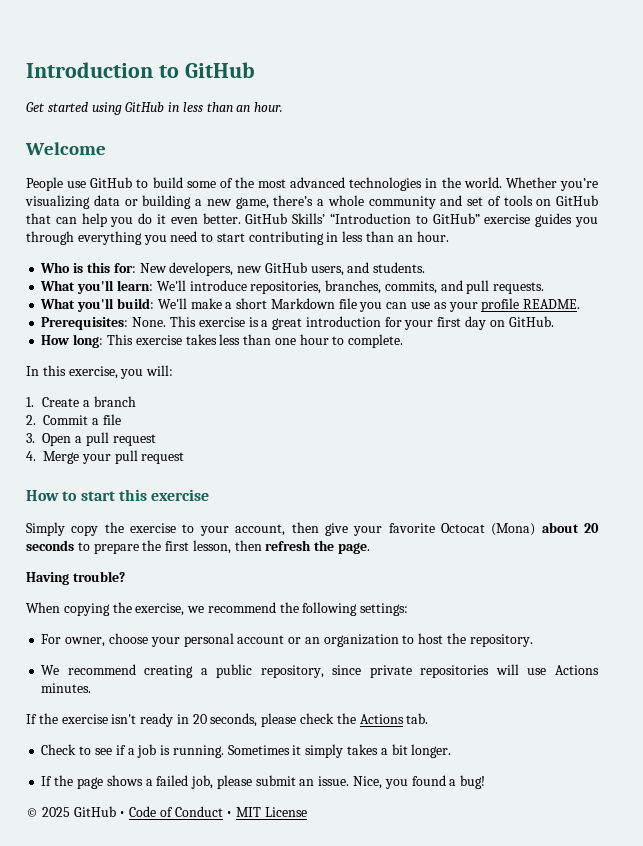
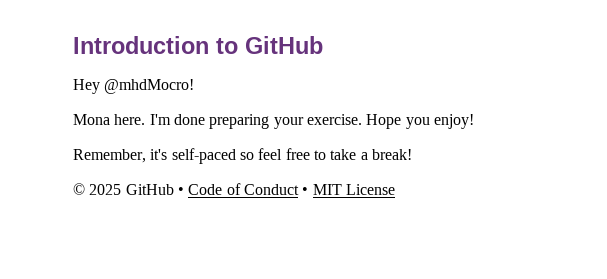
[26,102,284,115] [25,142,106,155] [26,177,598,191] [25,195,598,209] [26,213,598,227] [26,231,449,245] [40,262,426,276] [40,280,545,294] [40,298,581,312] [41,316,554,330] [41,334,404,348] [26,365,174,379] [26,396,136,407] [26,414,121,425] [26,432,156,446] [26,450,185,464] [26,489,210,501] [26,522,599,536] [26,540,371,554] [26,571,125,585] [26,602,409,616] [41,633,533,647] [41,664,599,678] [41,683,92,693] [26,713,429,727] [41,744,452,758] [41,775,486,789] Get started using GitHub in less than an hour. // Welcome // People use GitHub to build some of the most advanced technologies in the world. Whether you’re visualizing data or building a new game, there’s a whole community and set of tools on GitHub that can help you do it even better. GitHub Skills’ “Introduction to GitHub” exercise guides you through everything you need to start contributing in less than an hour. // Who is this for: New developers, new GitHub users, and students. // What you'll learn: We'll introduce repositories, branches, commits, and pull requests. // What you'll build: We'll make a short Markdown file you can use as your profile README. // Prerequisites: None. This exercise is a great introduction for your first day on GitHub. // How long: This exercise takes less than one hour to complete. // In this exercise, you will: // 1. Create a branch // 2. Commit a file // 3. Open a pull request // 4. Merge your pull request // How to start this exercise // Simply copy the exercise to your account, then give your favorite Octocat (Mona) about 20 seconds to prepare the first lesson, then refresh the page. // Having trouble? // When copying the exercise, we recommend the following settings: // For owner, choose your personal account or an organization to host the repository. // We recommend creating a public repository, since private repositories will use Actions minutes. // If the exercise isn't ready in 20 seconds, please check the Actions tab. // Check to see if a job is running. Sometimes it simply takes a bit longer. // If the page shows a failed job, please submit an issue. Nice, you found a bug! -> [73,79,195,94] [73,114,474,129] [73,148,412,164] Hey @mhdMocro! // Mona here. I'm done preparing your exercise. Hope you enjoy! // Remember, it's self-paced so feel free to take a break!

